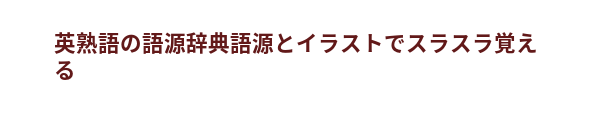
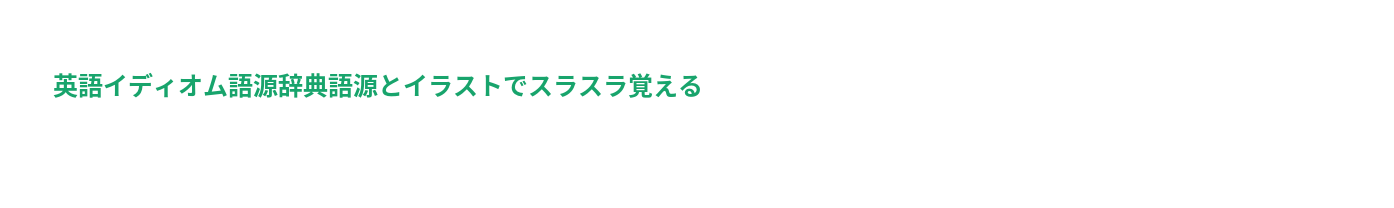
[76,32,142,54] 熟語の -> [78,72,228,98] 語イディオム

